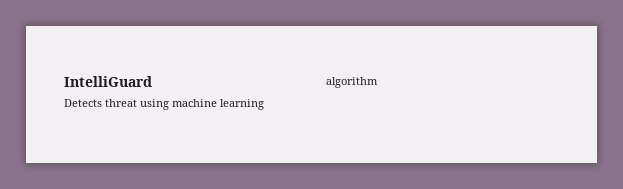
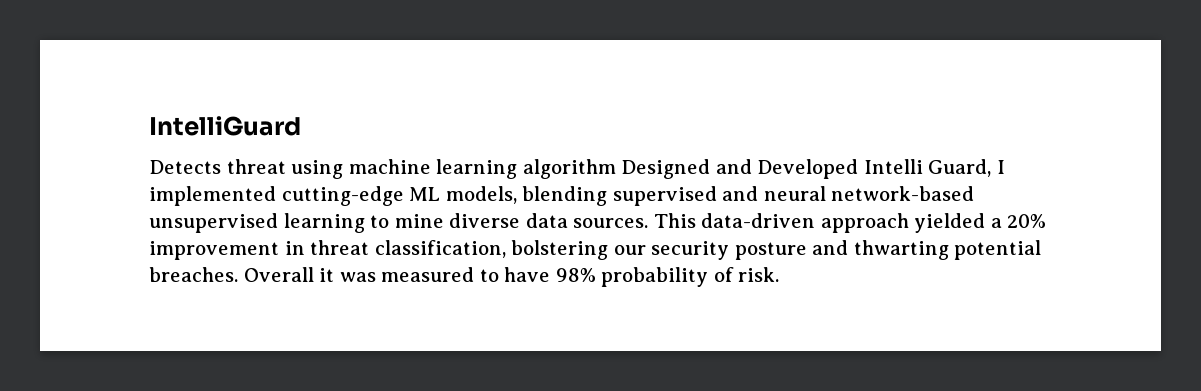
(378, 82) none -> [621,159,1005,179] [149,186,975,206] [149,213,1047,233] [149,240,1042,260] [149,267,780,287] Designed and Developed Intelli Guard, I implemented cutting-edge ML models, blending supervised and neural network-based unsupervised learning to mine diverse data sources. This data-driven approach yielded a 20% improvement in threat classification, bolstering our security posture and thwarting potential breaches. Overall it was measured to have 98% probability of risk.

